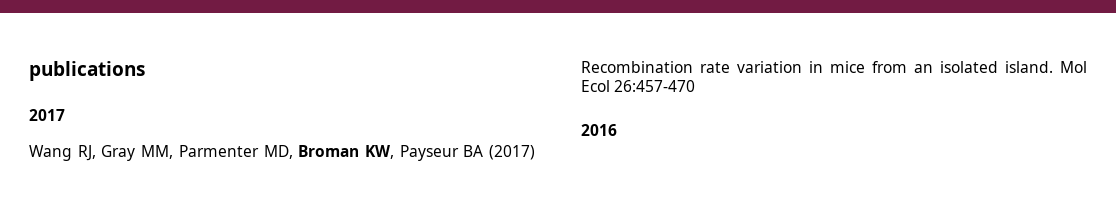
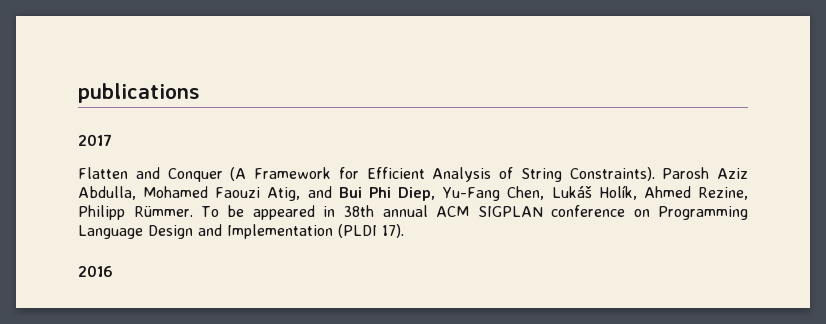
[29,145,535,161] [581,61,1087,73] [581,80,696,92] Wang RJ, Gray MM, Parmenter MD, Broman KW, Payseur BA (2017) Recombination rate variation in mice from an isolated island. Mol Ecol 26:457-470 -> [78,167,748,182] [78,185,748,201] [78,205,748,220] [78,224,404,239] Flatten and Conquer (A Framework for Efficient Analysis of String Constraints). Parosh Aziz Abdulla, Mohamed Faouzi Atig, and Bui Phi Diep, Yu-Fang Chen, Lukáš Holík, Ahmed Rezine, Philipp Rümmer. To be appeared in 38th annual ACM SIGPLAN conference on Programming Language Design and Implementation (PLDI 17).

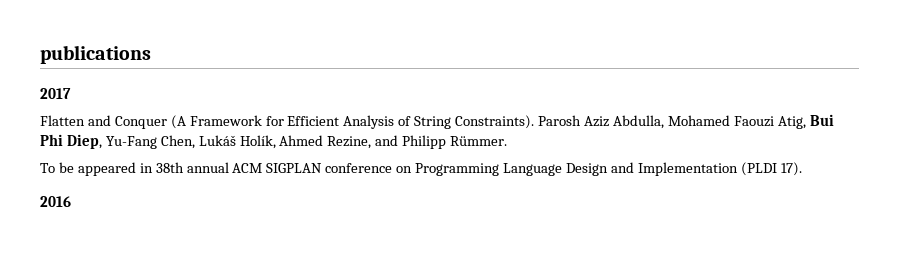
[307,186,332,198] and -> (806, 122) none
(748, 193) none -> [375,135,399,146] and
(193, 211) none -> (508, 141) //

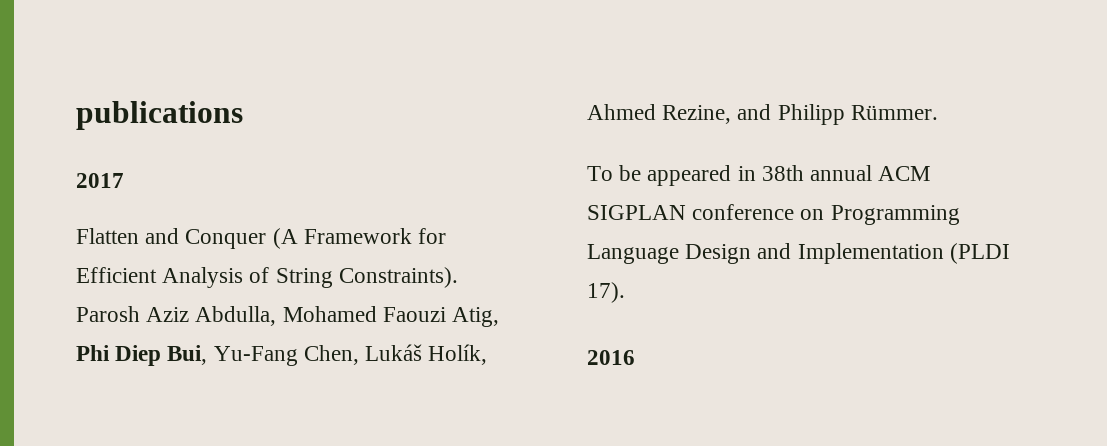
[809,114,834,126] [40,134,102,149] Bui Phi Diep, -> [76,345,208,366] Phi Diep Bui,

